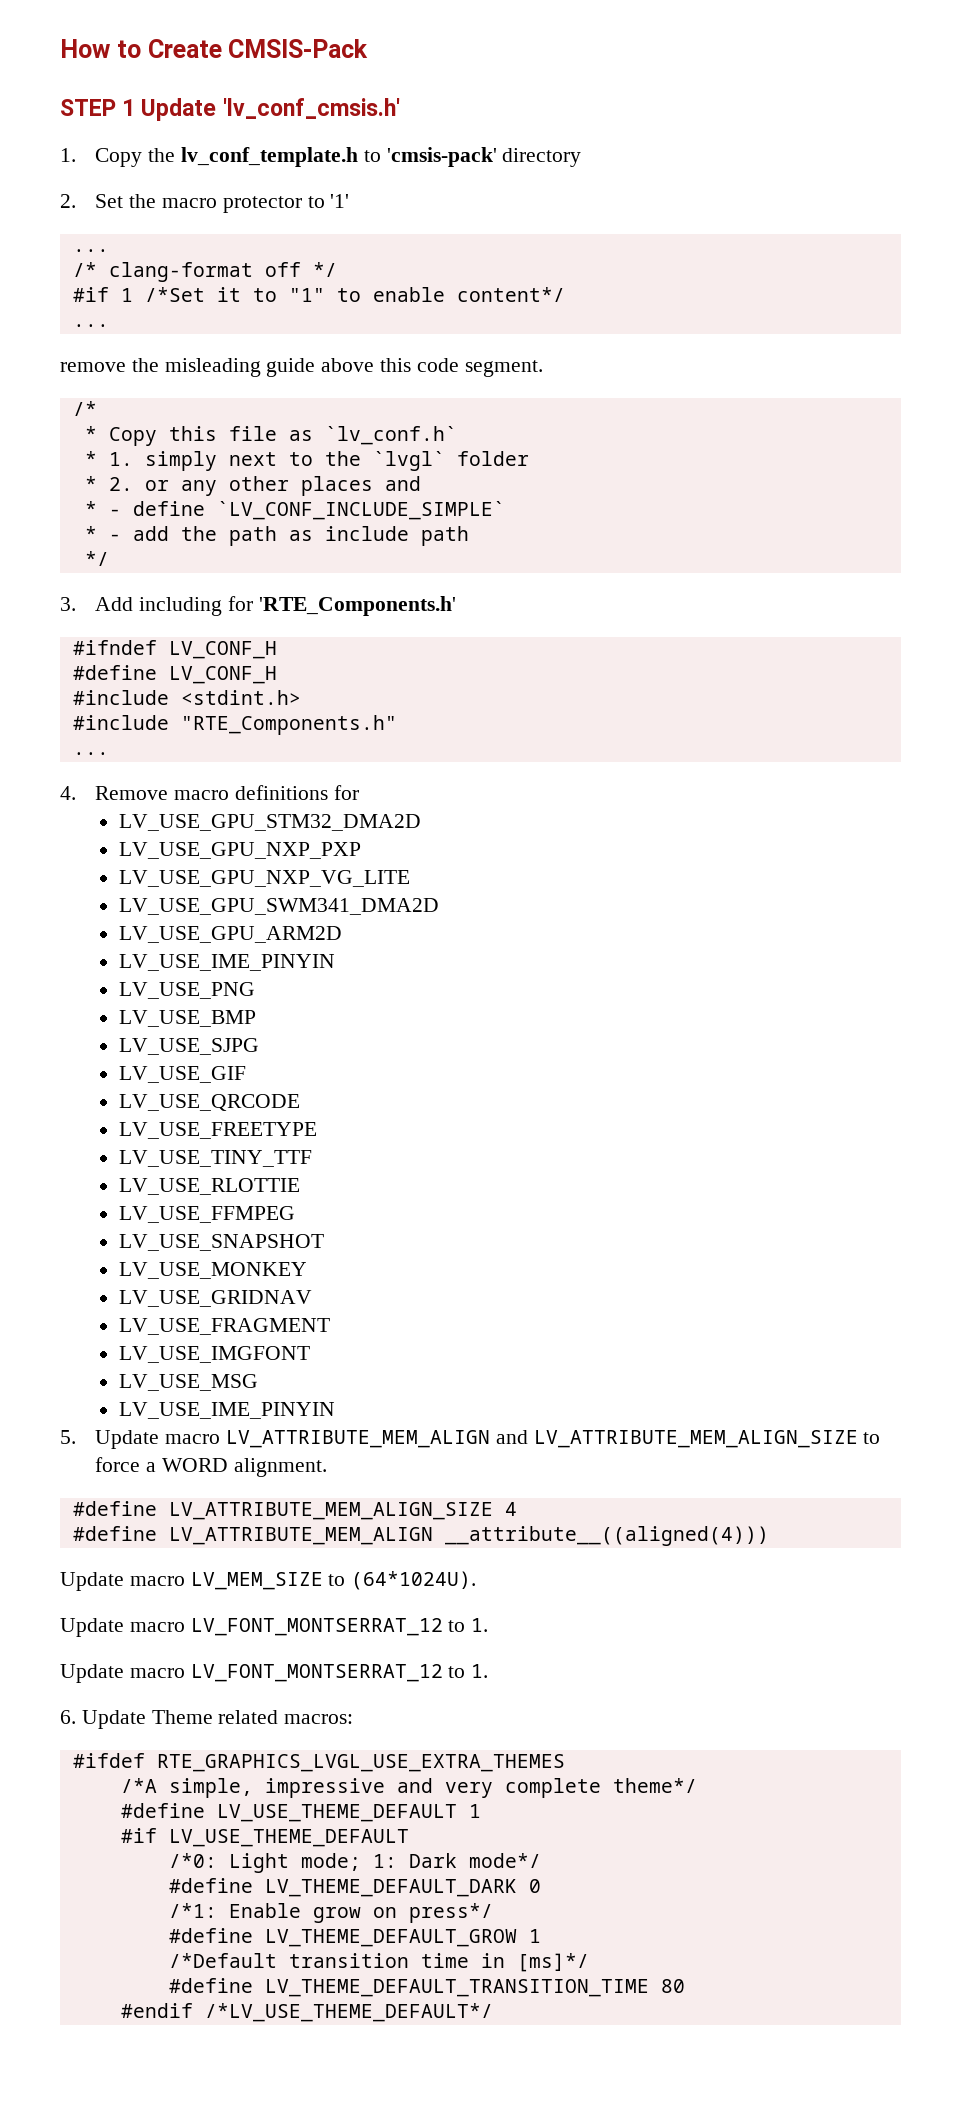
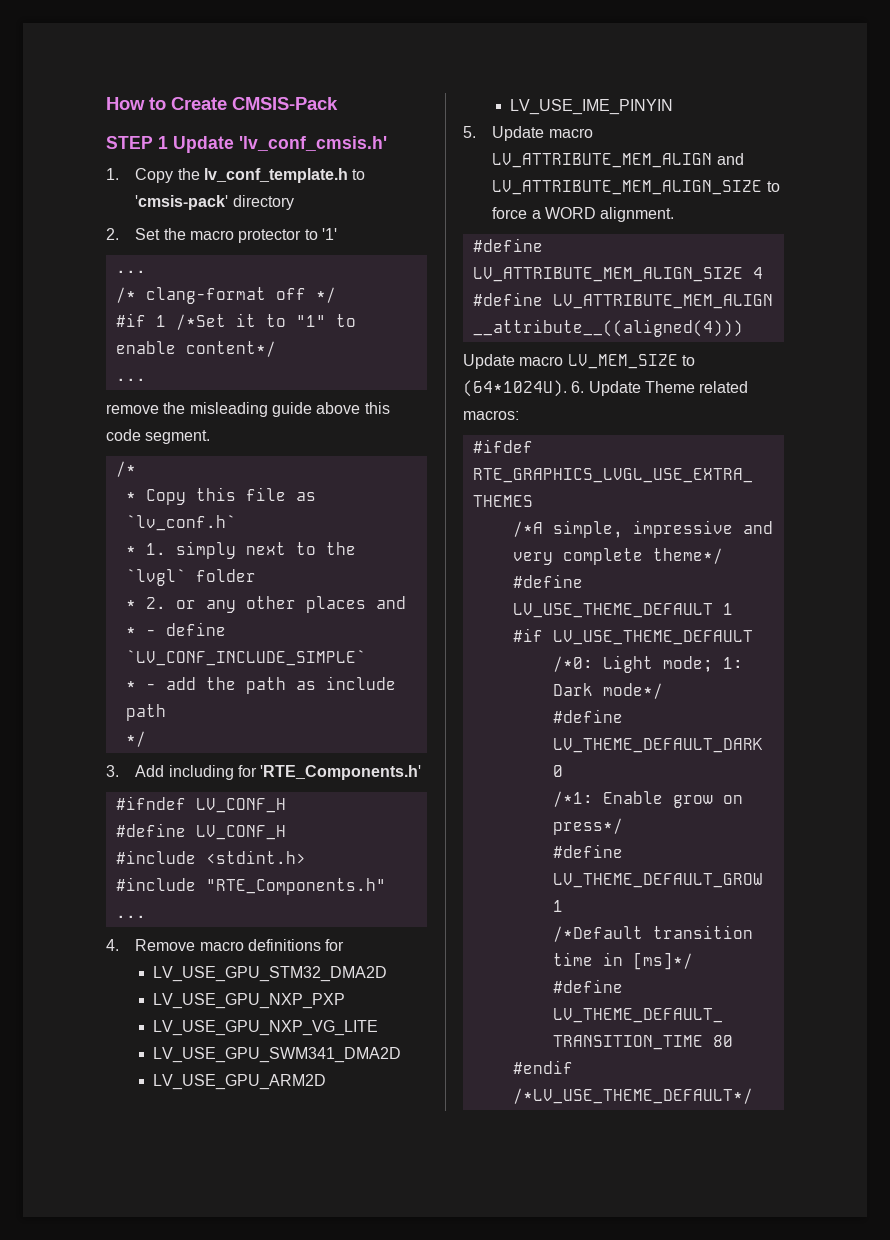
[119,982,256,999] [119,1010,257,1027] [119,1038,260,1055] [119,1066,247,1083] [119,1094,301,1111] [119,1122,318,1139] [119,1150,313,1167] [119,1178,301,1195] [119,1206,296,1223] [119,1234,325,1251] [119,1262,308,1279] [119,1290,313,1307] [119,1318,331,1335] [119,1346,311,1363] [119,1374,259,1391] [119,1402,336,1419] // LV_USE_PNG // LV_USE_BMP // LV_USE_SJPG // LV_USE_GIF // LV_USE_QRCODE // LV_USE_FREETYPE // LV_USE_TINY_TTF // LV_USE_RLOTTIE // LV_USE_FFMPEG // LV_USE_SNAPSHOT // LV_USE_MONKEY // LV_USE_GRIDNAV // LV_USE_FRAGMENT // LV_USE_IMGFONT // LV_USE_MSG // LV_USE_IME_PINYIN -> (673, 107) none
[60,1618,489,1637] [60,1664,489,1683] // Update macro LV_FONT_MONTSERRAT_12 to 1. // Update macro LV_FONT_MONTSERRAT_12 to 1. // -> (567, 388) none

